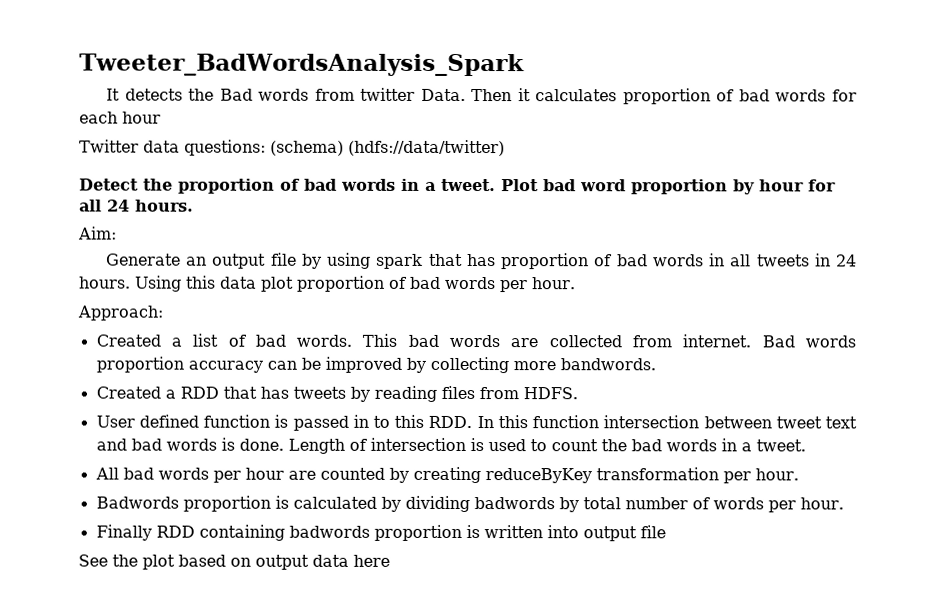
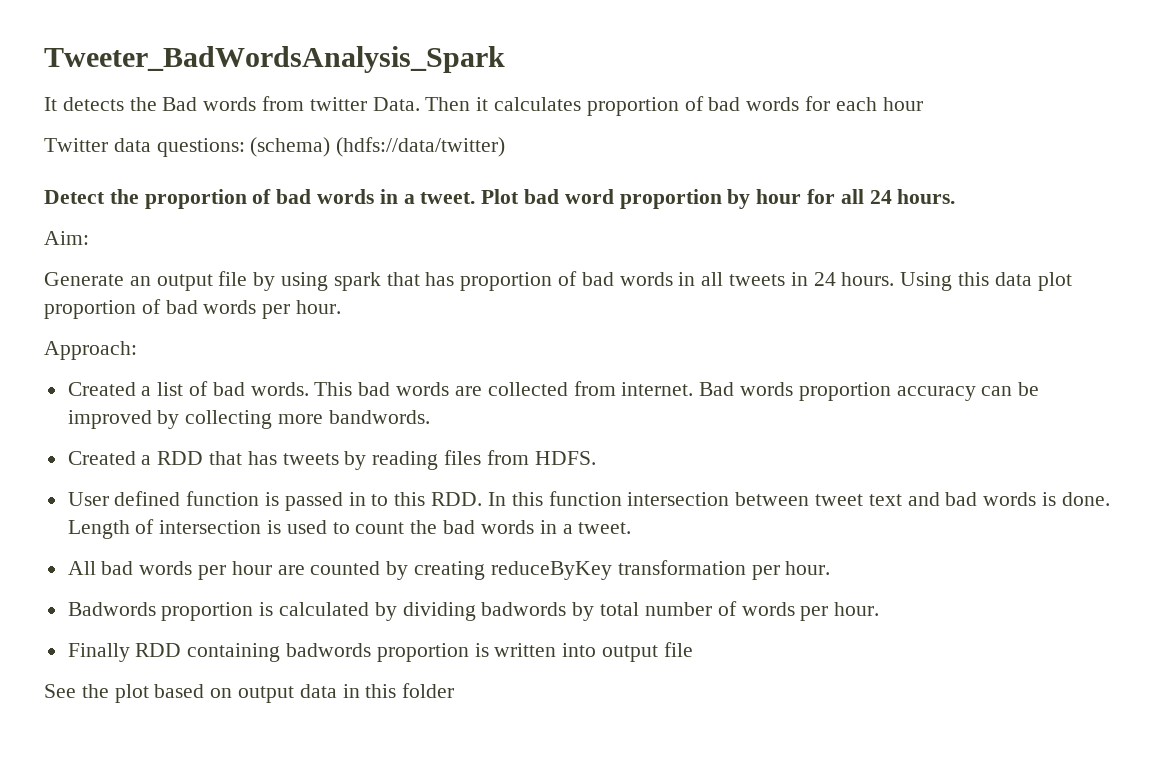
[353,554,390,567] here -> [342,683,455,698] in this folder

